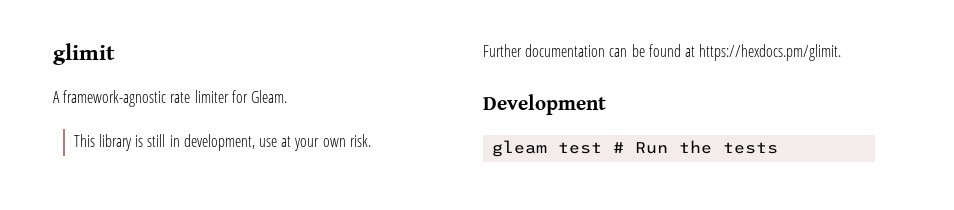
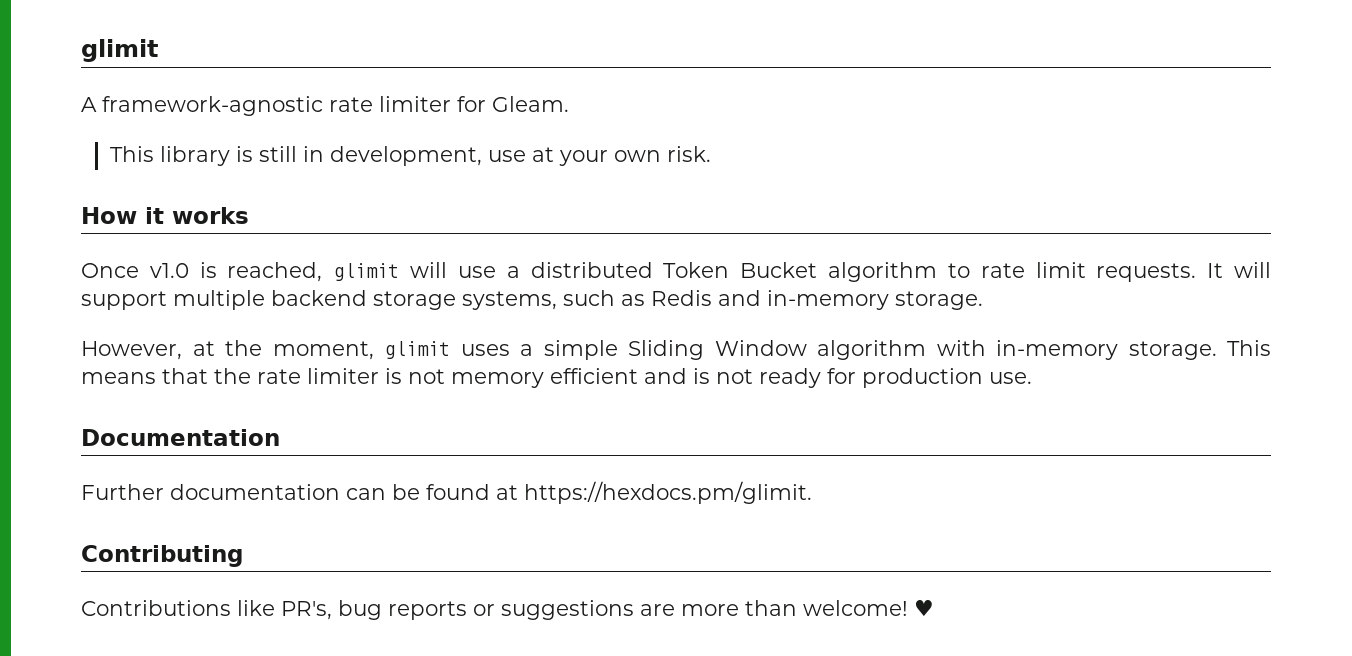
(371, 140) none -> [81,207,249,224] [81,262,1271,282] [81,290,983,310] [81,340,1271,360] [81,368,1032,388] [81,429,280,446] // How it works // Once v1.0 is reached, glimit will use a distributed Token Bucket algorithm to rate limit requests. It will support multiple backend storage systems, such as Redis and in-memory storage. // However, at the moment, glimit uses a simple Sliding Window algorithm with in-memory storage. This means that the rate limiter is not memory efficient and is not ready for production use. // Documentation
[483,94,606,115] [492,140,779,157] Development // gleam test # Run the tests -> [81,545,243,567] [81,599,934,620] Contributing // Contributions like PR's, bug reports or suggestions are more than welcome! ♥

